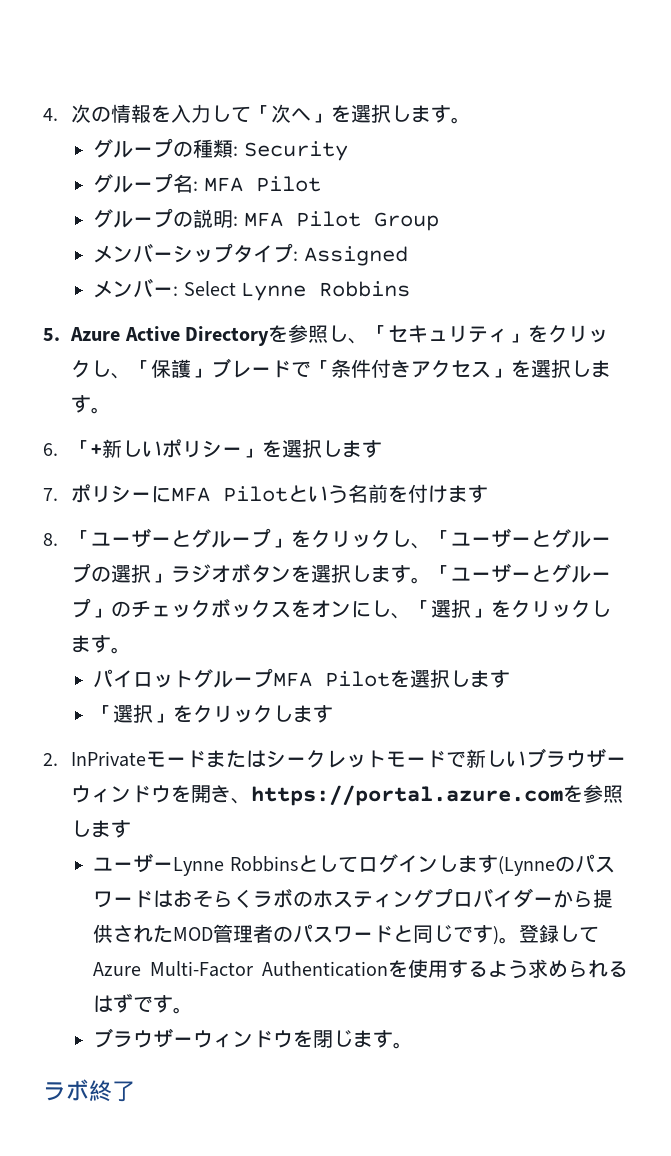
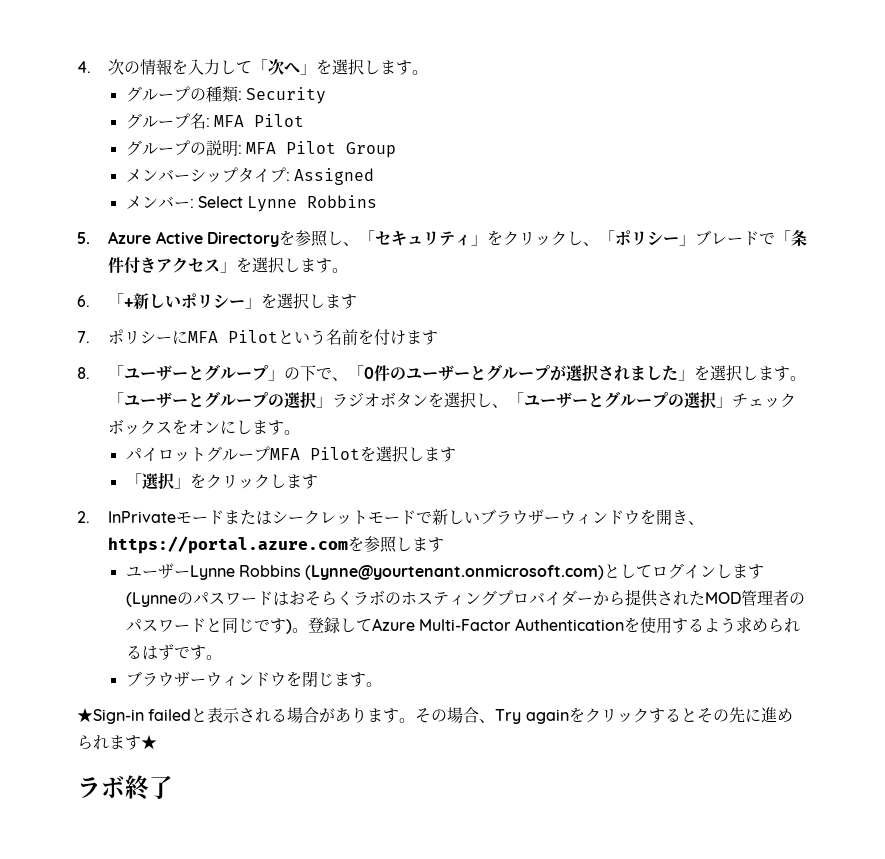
[151,359,192,378] 保護 -> [614,230,679,246] ポリシー
[291,530,432,549] をクリックし、 -> [284,364,807,381] の下で、「0件のユーザーとグループが選択されました」を選択します。
[371,563,612,584] [71,598,132,618] ます。「ユーザーとグループ」の -> [492,391,733,408] 、「ユーザーとグループの選択」
[391,599,612,619] 、「選択」をクリックし -> (253, 427) none
(298, 864) none -> [305,565,605,580] (Lynne@yourtenant.onmicrosoft.com)
(414, 1045) none -> [77,707,793,724] [77,735,157,750] // ★Sign-in failedと表示される場合があります。その場合、Try againをクリックするとその先に進められます★

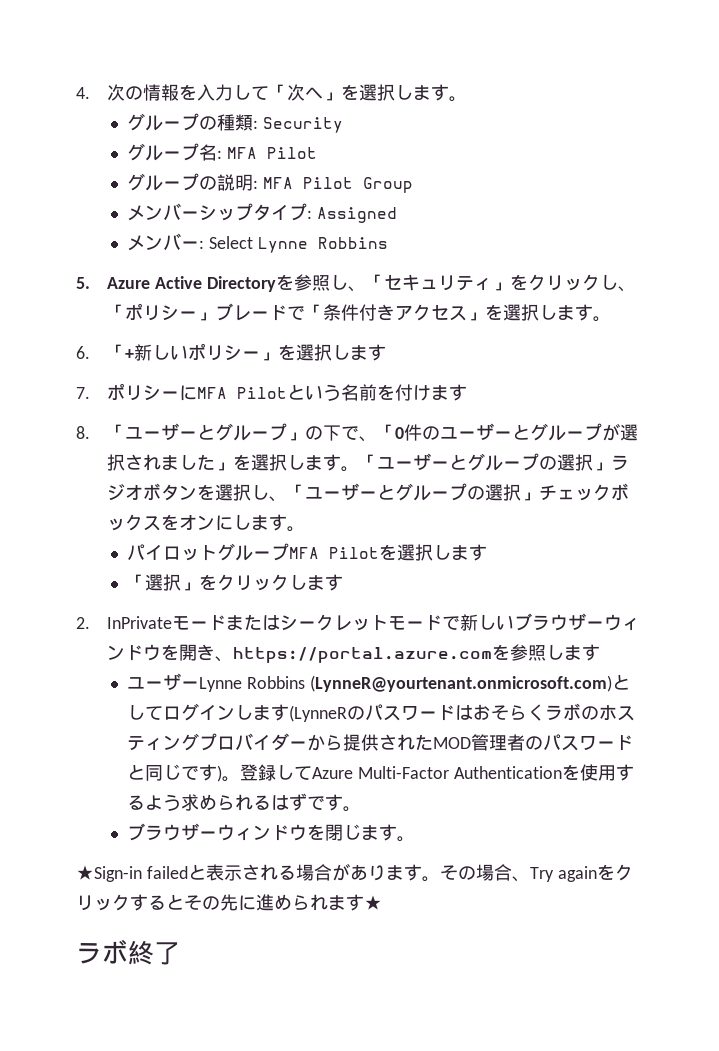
[305,565,605,580] (Lynne@yourtenant.onmicrosoft.com) -> [309,675,612,692] (LynneR@yourtenant.onmicrosoft.com)
[125,592,177,607] (Lynne -> [289,705,348,722] (LynneR

